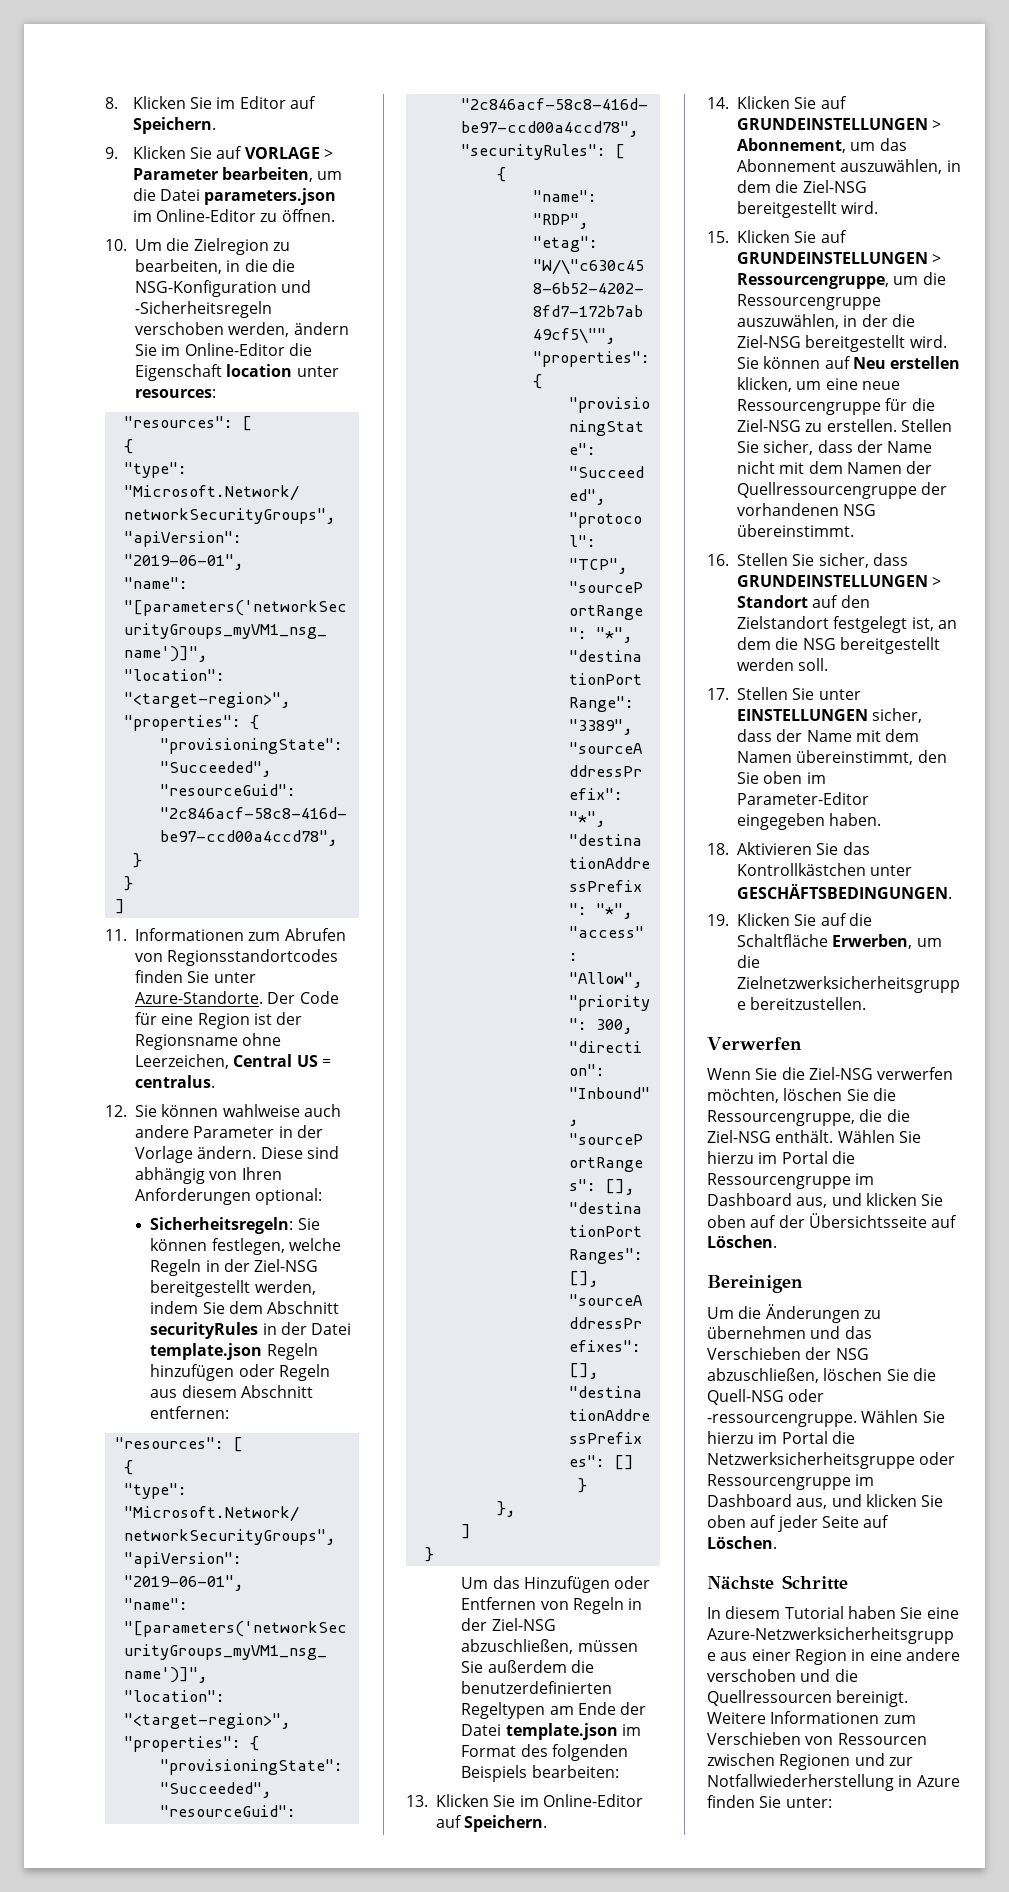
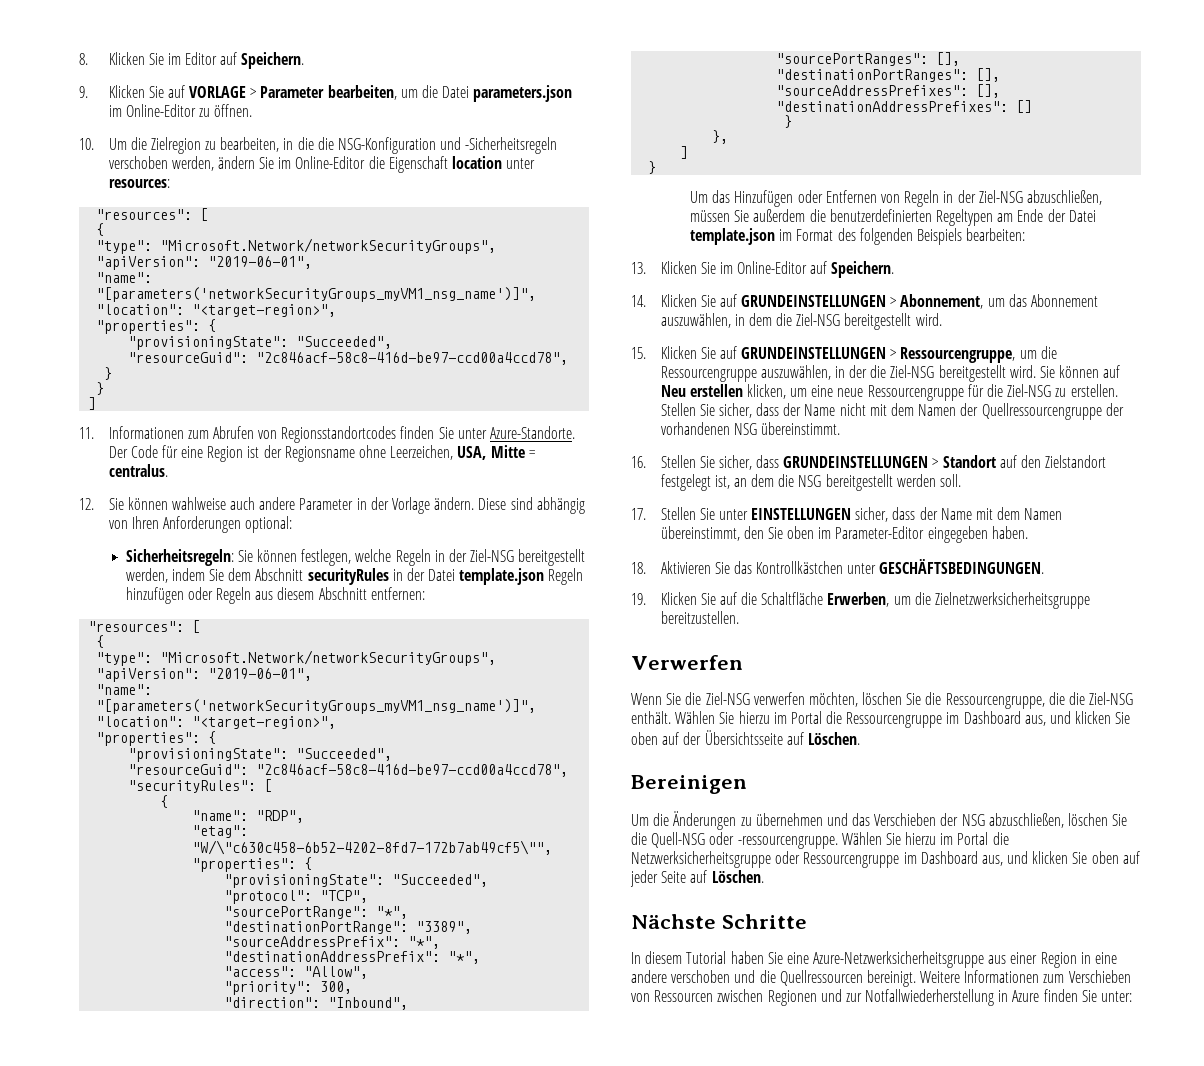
[233,1054,318,1067] Central US -> [457,445,525,460] USA, Mitte

